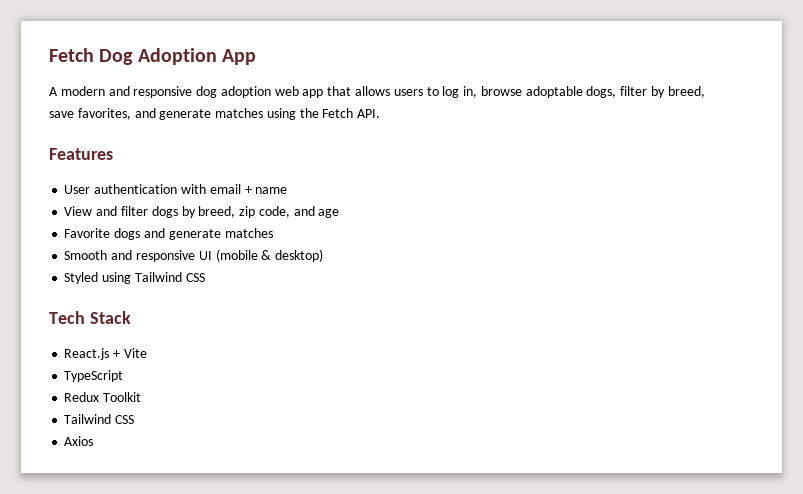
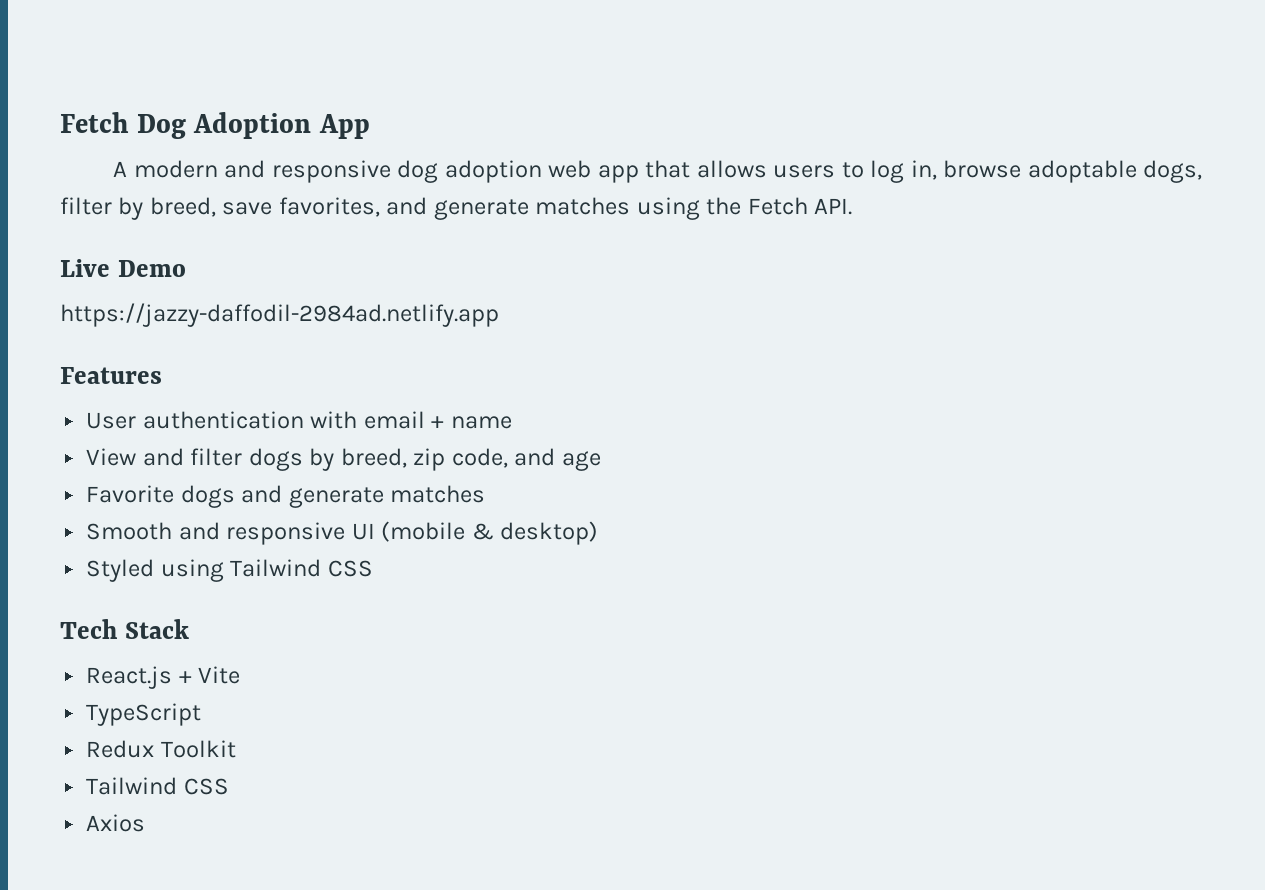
(381, 113) none -> [60,259,186,277] [60,303,499,327] // Live Demo // https://jazzy-daffodil-2984ad.netlify.app

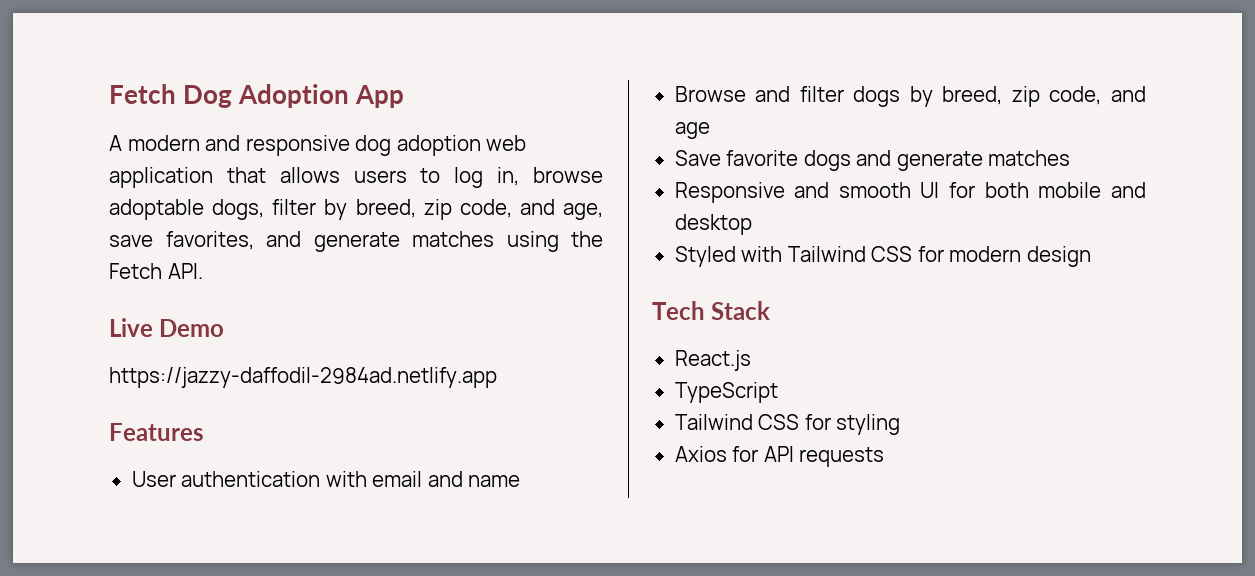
[597,165,639,183] app -> [109,167,213,188] application
(216, 207) none -> [423,199,603,220] zip code, and age,
[431,416,445,428] + -> [427,471,463,487] and
[86,448,137,466] View -> [674,86,746,102] Browse
[86,485,175,503] Favorite -> [674,150,799,166] Save favorite
[86,521,599,545] Smooth and responsive UI (mobile & desktop) -> [674,182,1146,203] [674,214,752,235] Responsive and smooth UI for both mobile and desktop
[160,559,373,582] using Tailwind CSS -> [741,246,1091,267] with Tailwind CSS for modern design
[178,666,241,684] + Vite -> (751, 360) none
[86,740,236,758] [86,777,229,795] // Redux Toolkit // Tailwind CSS -> [674,414,901,435] // Tailwind CSS for styling
(146, 823) none -> [732,446,885,467] for API requests

